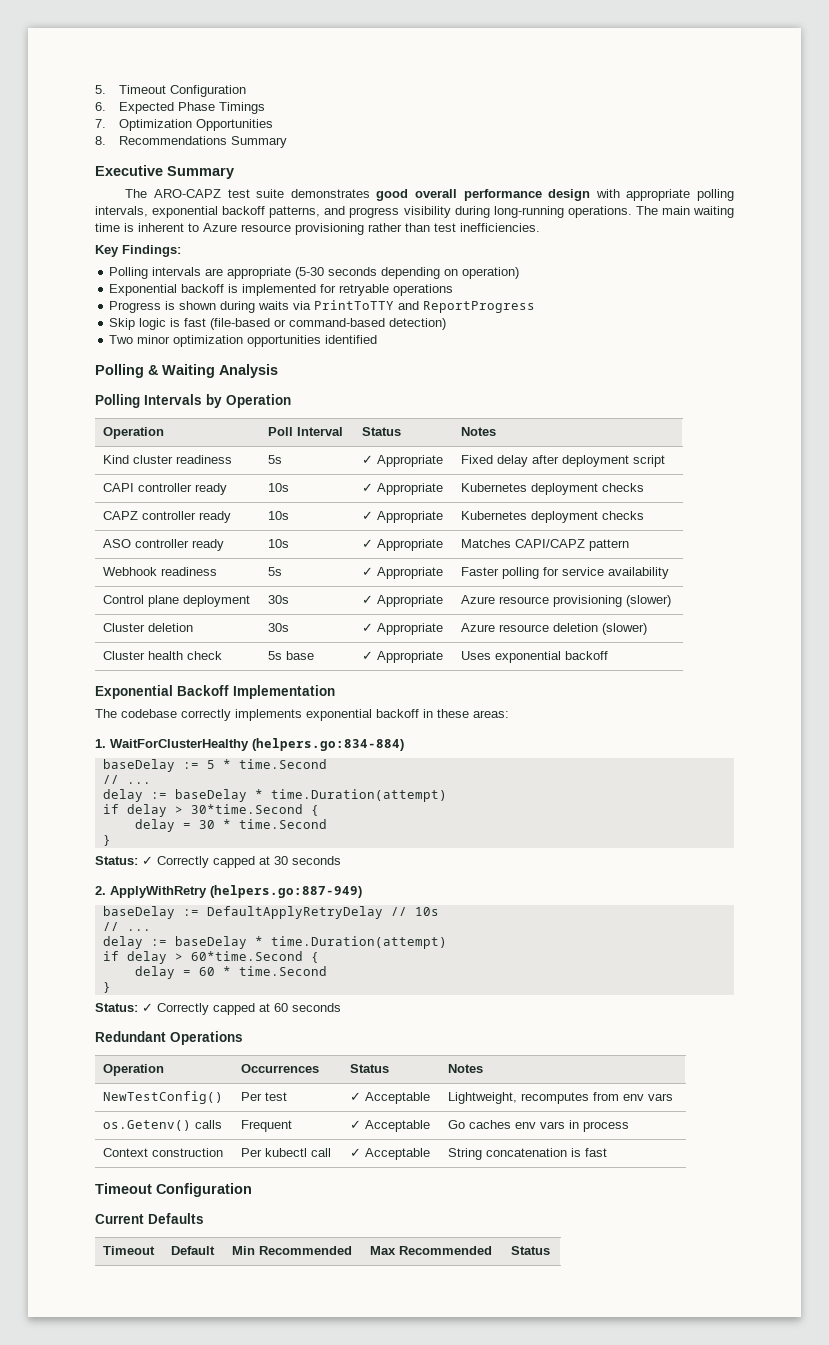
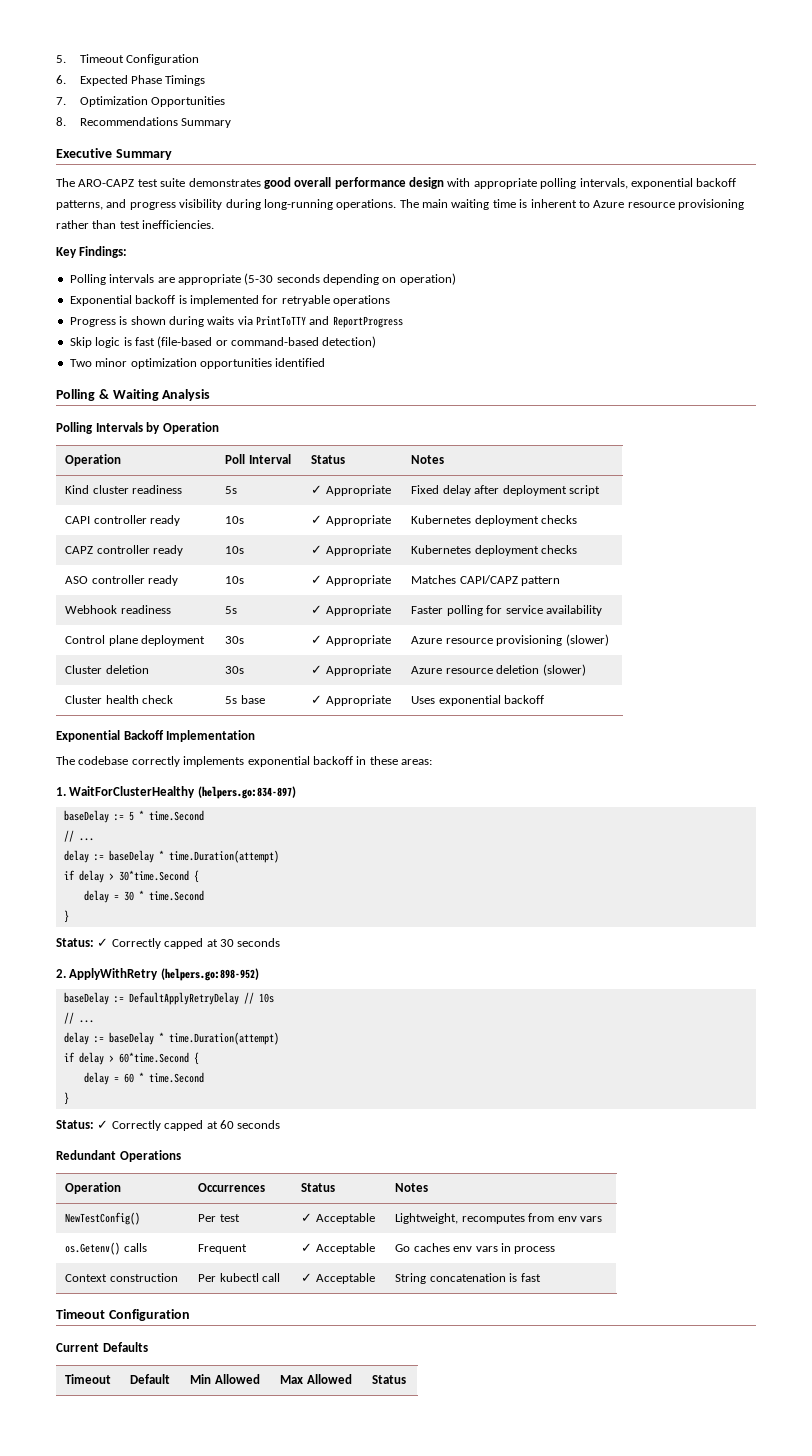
[252,738,404,751] (helpers.go:834-884) -> [197,786,296,799] (helpers.go:834-897)
[210,885,362,898] (helpers.go:887-949) -> [160,968,259,981] (helpers.go:898-952)
[259,1246,353,1255] Recommended -> [214,1374,260,1384] Allowed
[399,1246,493,1255] Recommended -> [306,1374,352,1384] Allowed

